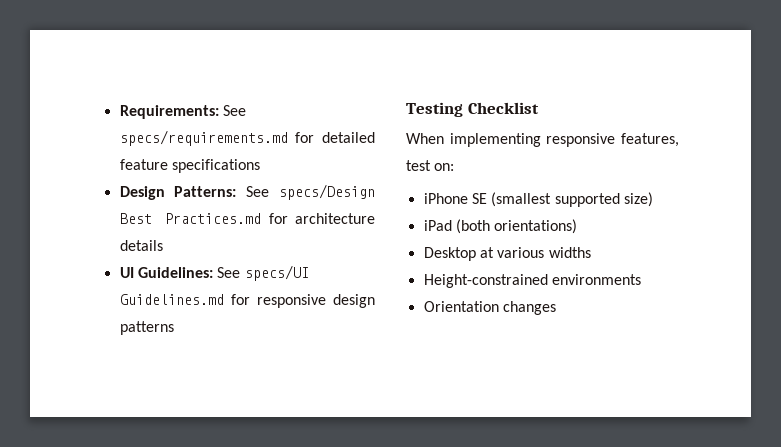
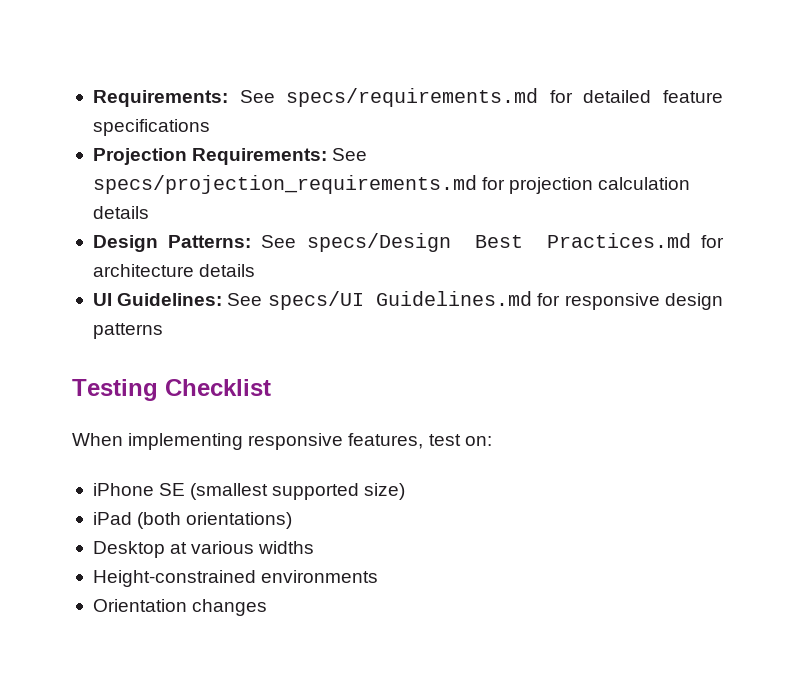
(260, 166) none -> [92,148,368,165] [92,175,691,194] [92,206,149,219] // Projection Requirements: See specs/projection_requirements.md for projection calculation details

